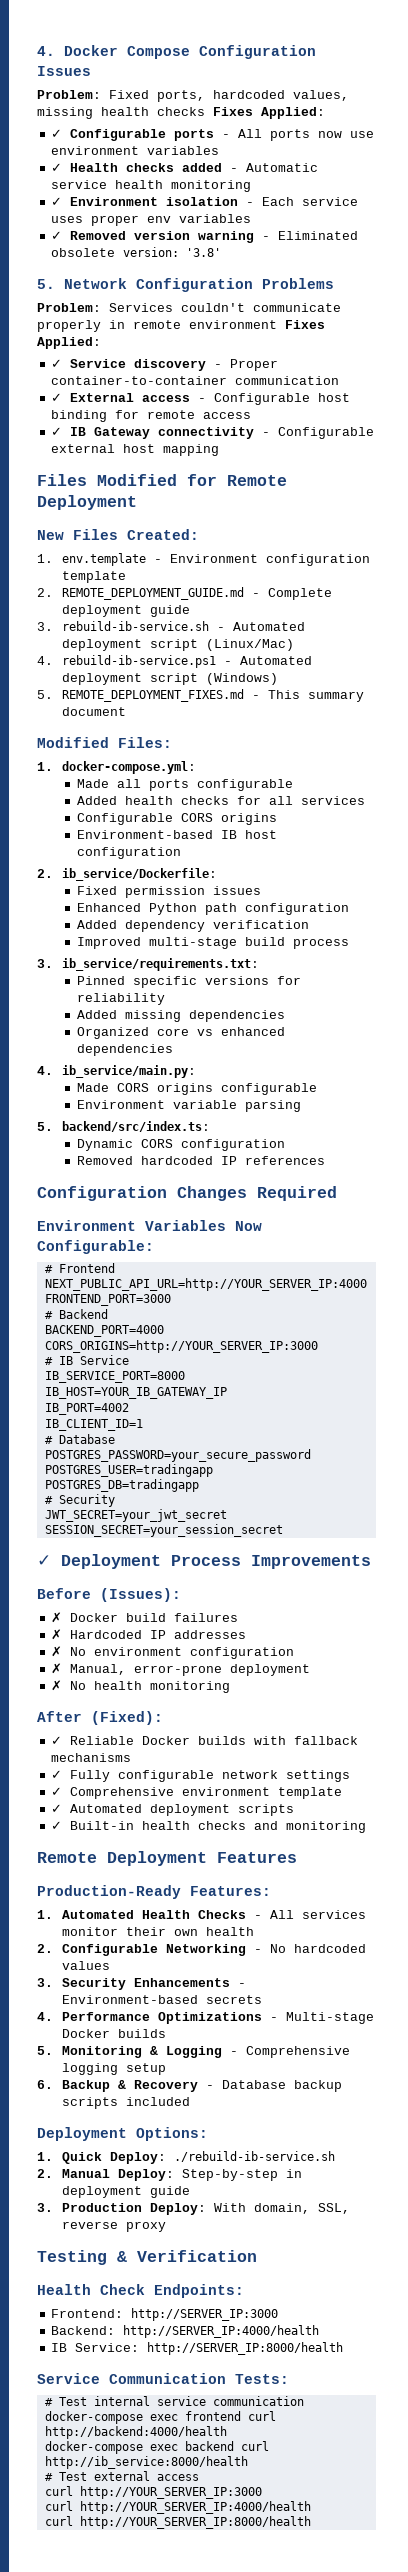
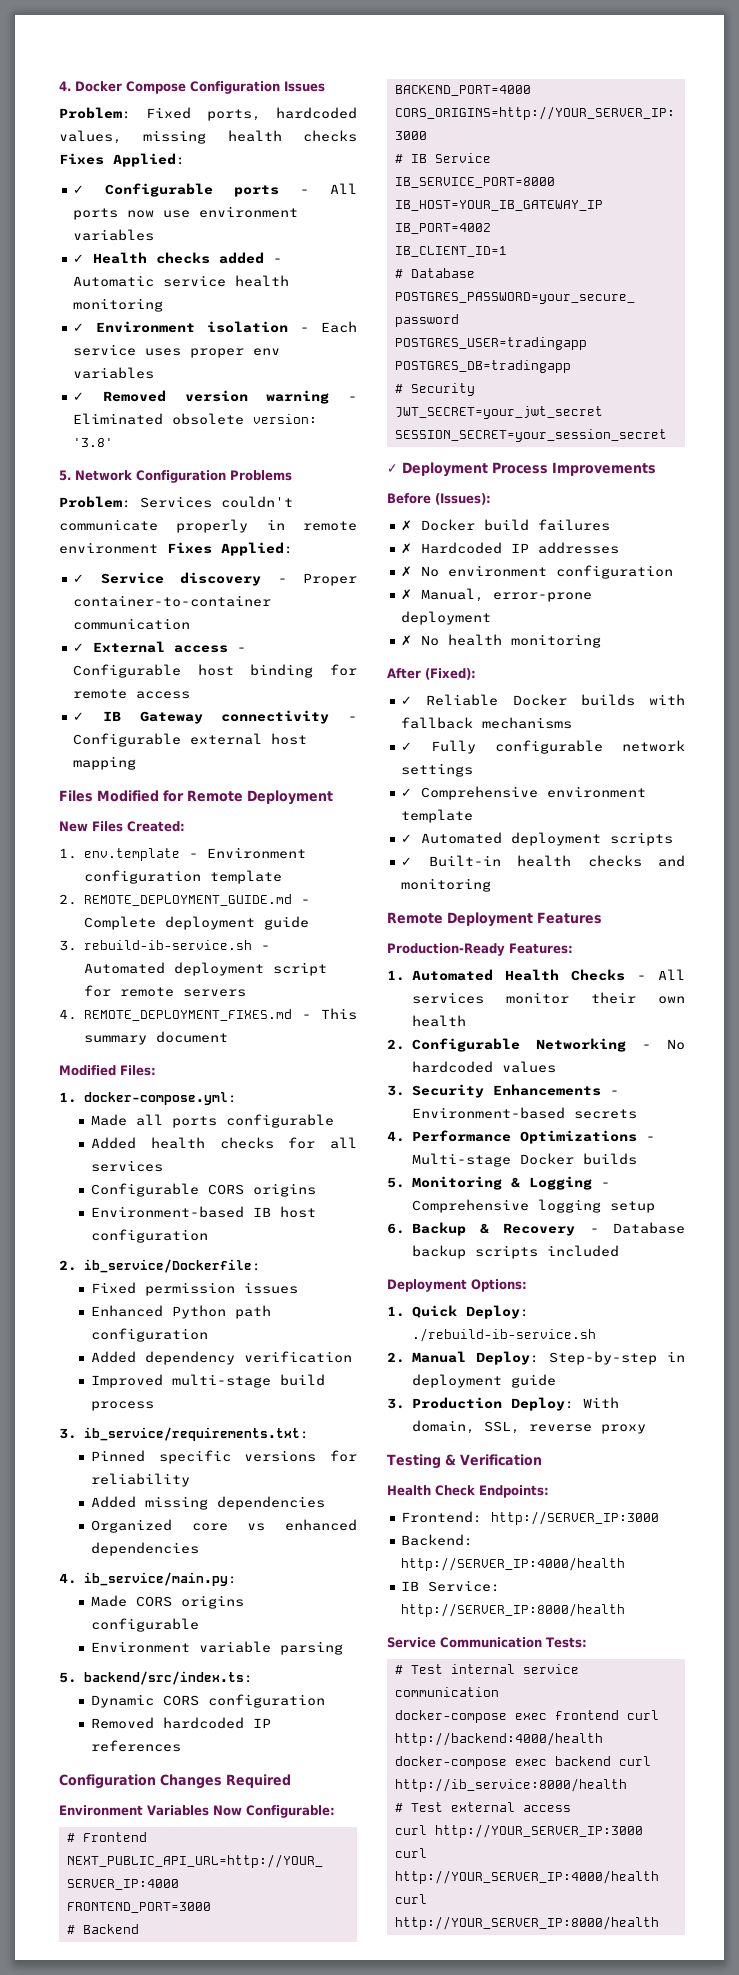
[206,639,295,651] [37,655,313,668] [62,673,279,685] [37,690,53,699] (Linux/Mac) // 4. rebuild-ib-service.ps1 - Automated deployment script (Windows) // 5. -> [83,985,246,997] [59,1009,77,1020] for remote servers // 4.

